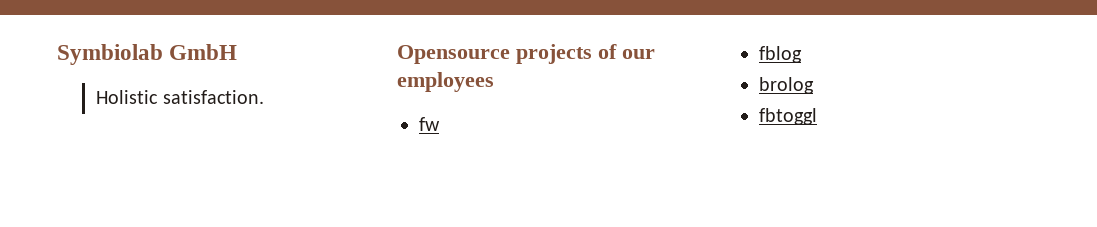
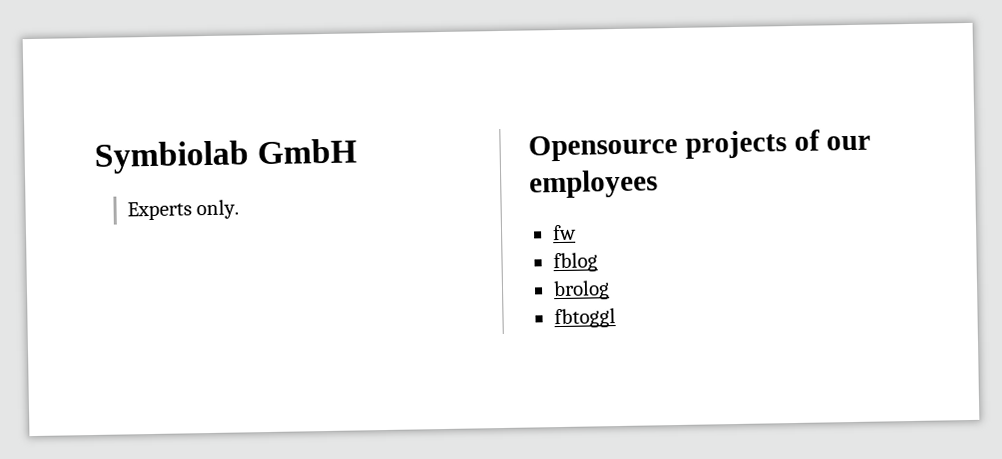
[96,90,264,104] Holistic satisfaction. -> [126,199,240,221] Experts only.

